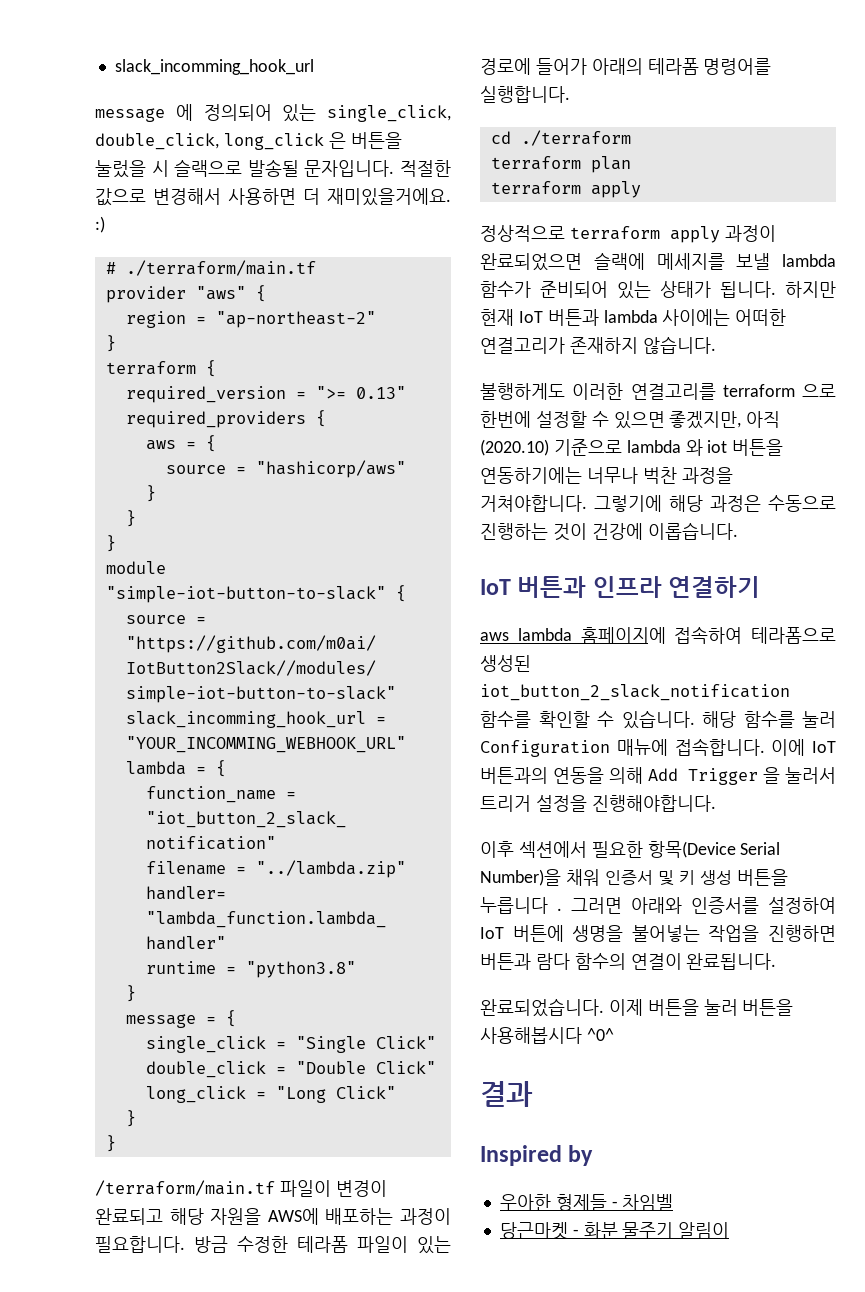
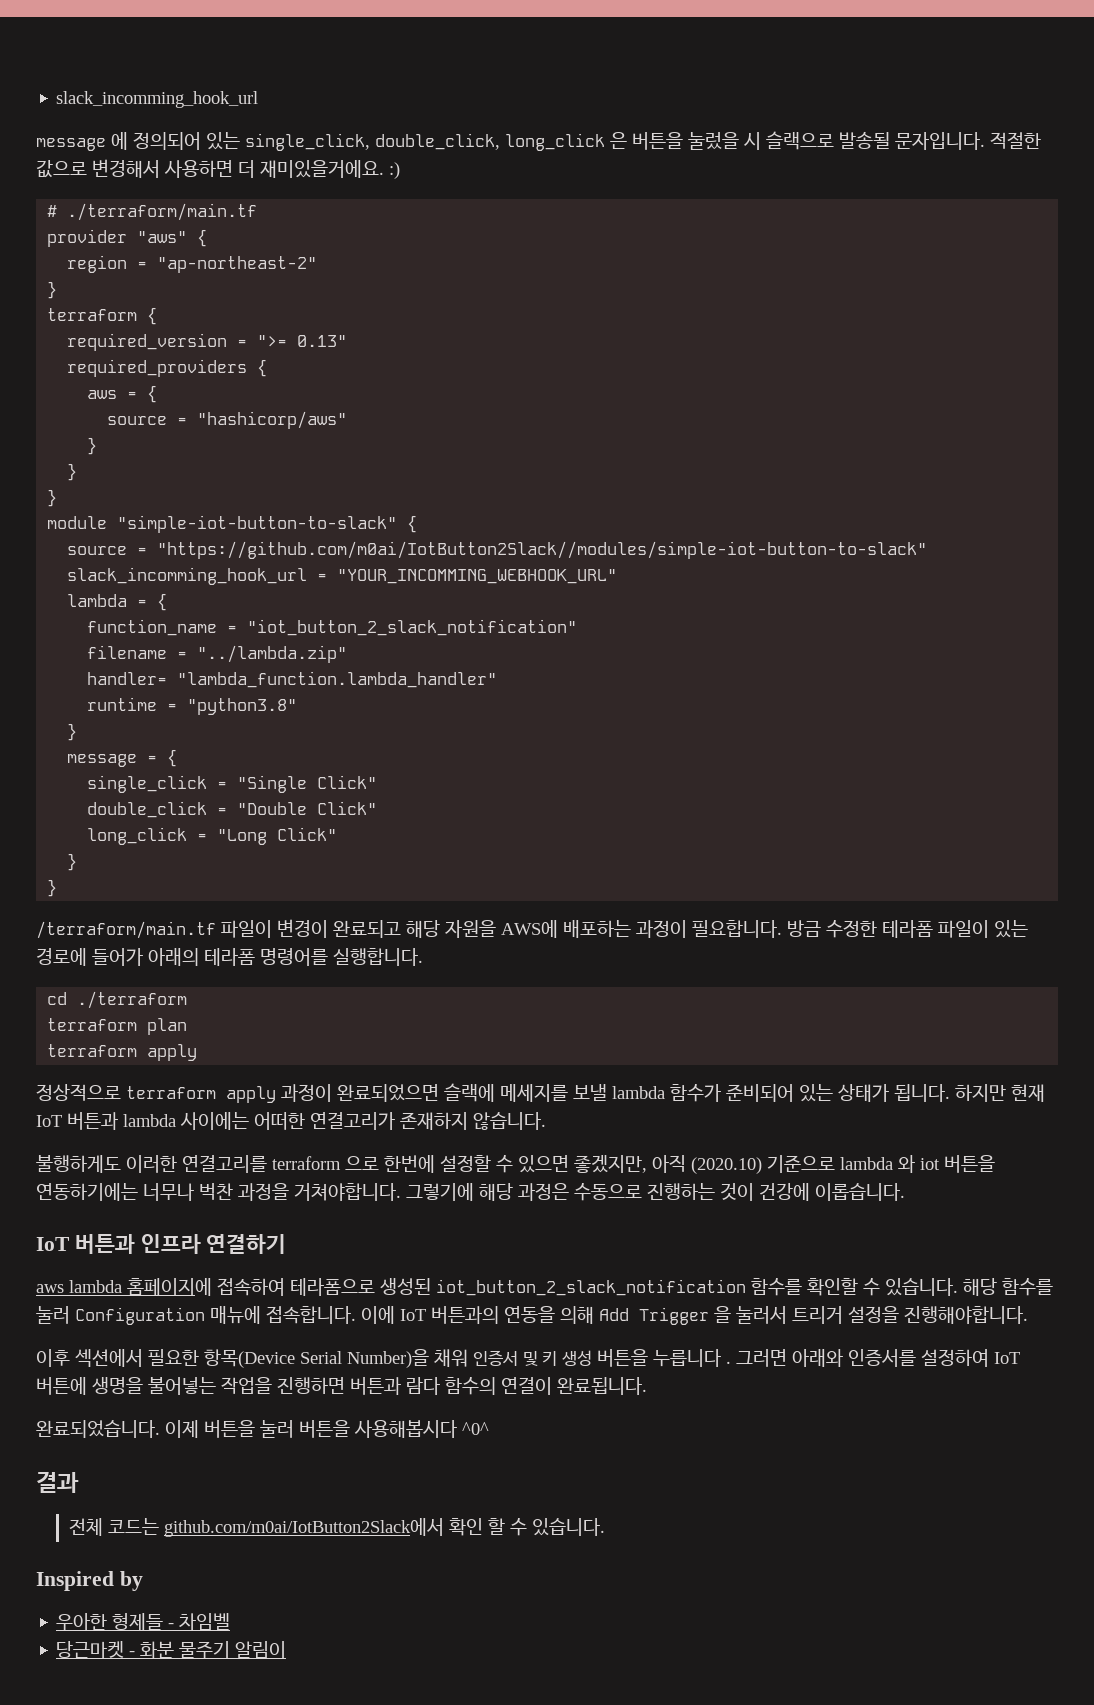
(533, 1094) none -> [68,1518,605,1537] // 전체 코드는 github.com/m0ai/IotButton2Slack에서 확인 할 수 있습니다.

